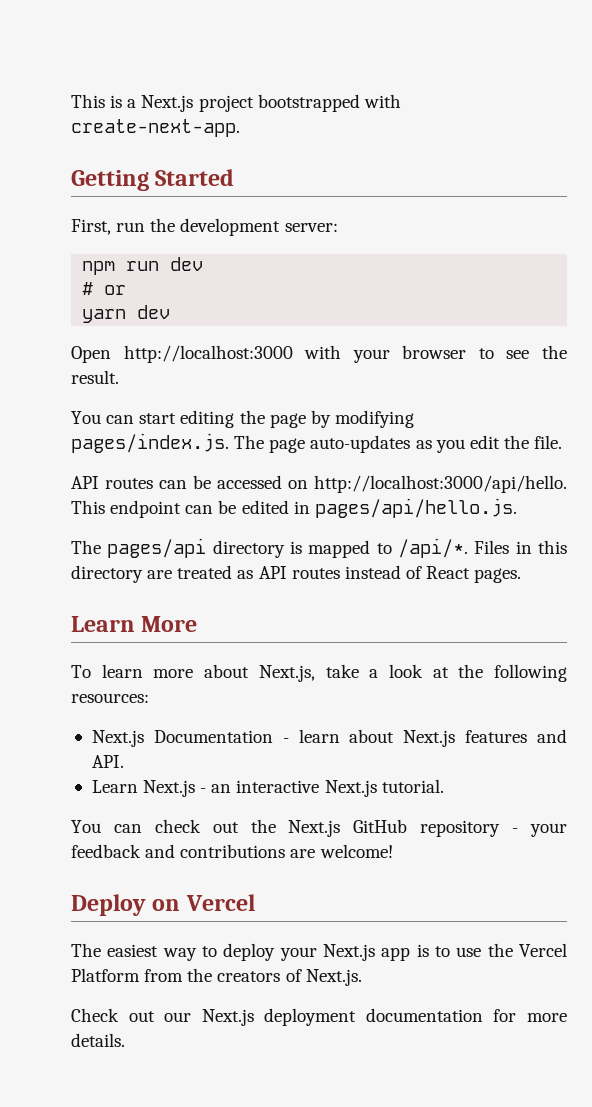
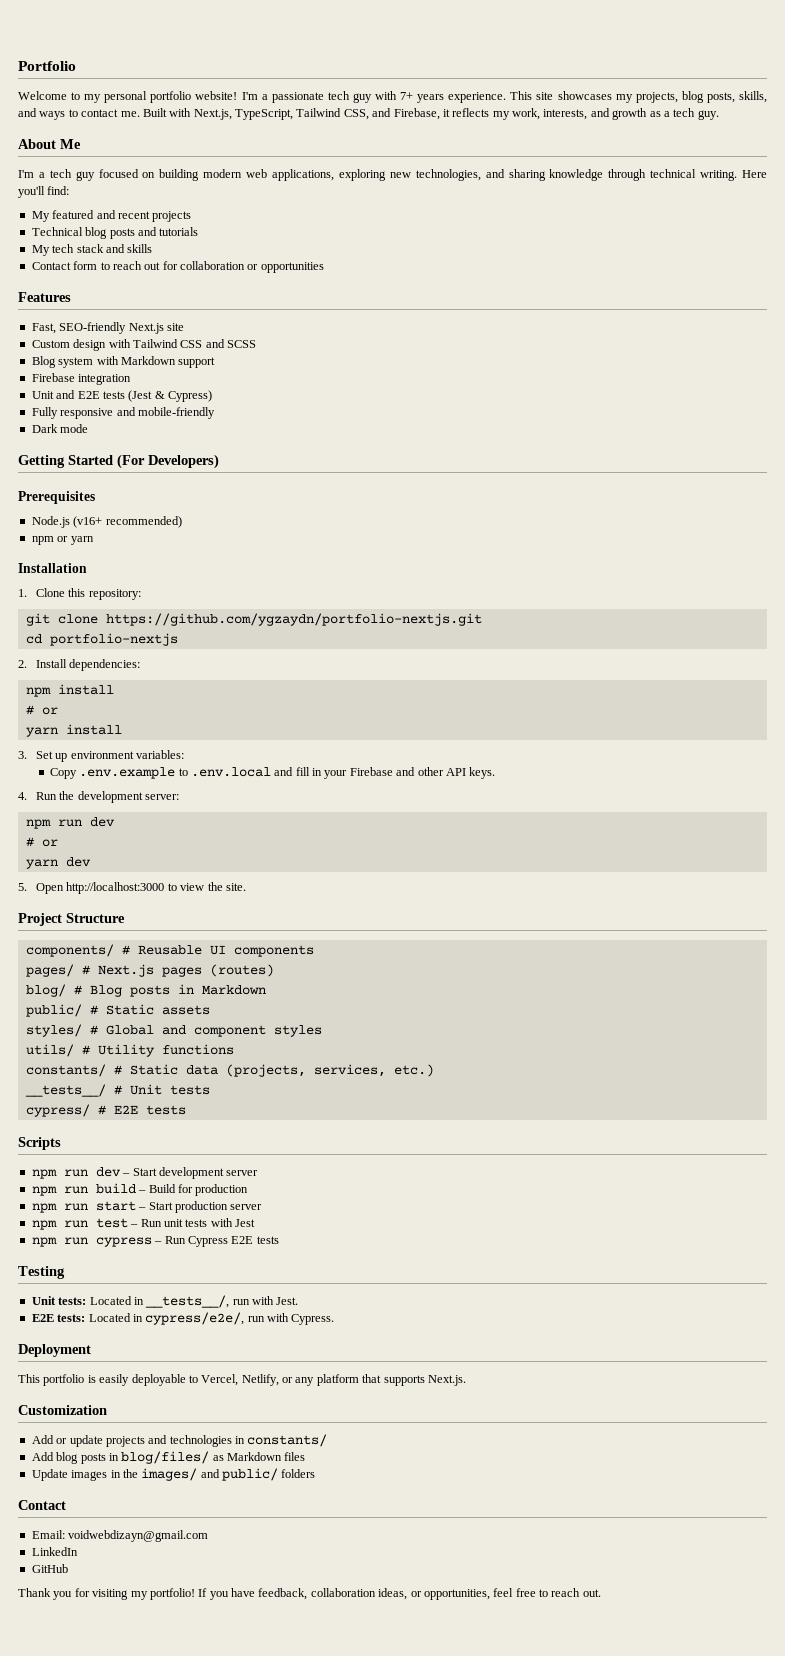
[71,94,401,112] [71,119,240,137] [71,169,235,191] [71,219,146,235] This is a Next.js project bootstrapped with create-next-app. // Getting Started // First, run -> [18,61,76,71] [18,91,768,103] [18,108,719,120] [18,139,81,149] [18,169,768,181] [18,186,70,198] [31,210,192,222] [31,227,199,239] [31,244,153,256] [31,261,324,273] [18,292,71,302] [31,322,184,334] [31,339,256,351] [31,356,216,368] [31,373,132,385] [31,390,212,402] [31,407,215,419] [31,424,89,433] [18,454,219,469] [18,491,95,504] [31,516,182,528] [31,536,94,545] [18,563,87,573] [18,588,141,600] [25,613,482,626] [25,633,178,646] [18,659,141,671] [25,684,114,697] [25,705,58,715] [25,724,122,737] [18,750,185,762] [49,767,496,779] [18,792,58,800] Portfolio // Welcome to my personal portfolio website! I'm a passionate tech guy with 7+ years experience. This site showcases my projects, blog posts, skills, and ways to contact me. Built with Next.js, TypeScript, Tailwind CSS, and Firebase, it reflects my work, interests, and growth as a tech guy. // About Me // I'm a tech guy focused on building modern web applications, exploring new technologies, and sharing knowledge through technical writing. Here you'll find: // My featured and recent projects // Technical blog posts and tutorials // My tech stack and skills // Contact form to reach out for collaboration or opportunities // Features // Fast, SEO-friendly Next.js site // Custom design with Tailwind CSS and SCSS // Blog system with Markdown support // Firebase integration // Unit and E2E tests (Jest & Cypress) // Fully responsive and mobile-friendly // Dark mode // Getting Started (For Developers) // Prerequisites // Node.js (v16+ recommended) // npm or yarn // Installation // 1. Clone this repository: // git clone https://github.com/ygzaydn/portfolio-nextjs.git // cd portfolio-nextjs // 2. Install dependencies: // npm install // # or // yarn install // 3. Set up environment variables: // Copy .env.example to .env.local and fill in your Firebase and other API keys. // 4. Run
(171, 312) none -> [18,883,27,891] 5.
[304,345,567,363] [71,370,119,384] [71,410,414,428] [71,433,563,453] [71,475,567,493] [71,498,517,518] [71,538,567,558] [71,565,522,583] [71,616,198,632] [71,664,567,682] [71,693,149,703] [91,729,567,747] [91,755,124,768] [91,779,444,797] [71,819,568,837] [71,844,393,858] [71,894,255,916] [71,943,567,961] [71,968,362,986] [71,1008,567,1026] [71,1033,125,1047] with your browser to see the result. // You can start editing the page by modifying pages/index.js. The page auto-updates as you edit the file. // API routes can be accessed on http://localhost:3000/api/hello. This endpoint can be edited in pages/api/hello.js. // The pages/api directory is mapped to /api/*. Files in this directory are treated as API routes instead of React pages. // Learn More // To learn more about Next.js, take a look at the following resources: // Next.js Documentation - learn about Next.js features and API. // Learn Next.js - an interactive Next.js tutorial. // You can check out the Next.js GitHub repository - your feedback and contributions are welcome! // Deploy on Vercel // The easiest way to deploy your Next.js app is to use the Vercel Platform from the creators of Next.js. // Check out our Next.js deployment documentation for more details. -> [167,882,246,891] [18,913,125,926] [25,944,314,957] [25,964,274,977] [25,984,266,997] [25,1004,210,1017] [25,1024,322,1037] [25,1044,234,1057] [25,1064,434,1077] [24,1084,210,1097] [25,1104,186,1117] [18,1137,61,1150] [31,1167,259,1179] [31,1183,249,1196] [31,1201,263,1213] [31,1218,255,1230] [31,1236,279,1247] [18,1266,65,1279] [31,1295,299,1308] [31,1312,335,1325] [18,1344,91,1357] [18,1374,466,1386] [18,1405,107,1415] [31,1434,328,1447] [31,1451,306,1464] [31,1468,316,1481] [18,1500,66,1510] [31,1530,209,1542] [31,1547,78,1556] [31,1564,68,1573] [18,1588,601,1600] to view the site. // Project Structure // components/ # Reusable UI components // pages/ # Next.js pages (routes) // blog/ # Blog posts in Markdown // public/ # Static assets // styles/ # Global and component styles // utils/ # Utility functions // constants/ # Static data (projects, services, etc.) // __tests__/ # Unit tests // cypress/ # E2E tests // Scripts // npm run dev – Start development server // npm run build – Build for production // npm run start – Start production server // npm run test – Run unit tests with Jest // npm run cypress – Run Cypress E2E tests // Testing // Unit tests: Located in __tests__/, run with Jest. // E2E tests: Located in cypress/e2e/, run with Cypress. // Deployment // This portfolio is easily deployable to Vercel, Netlify, or any platform that supports Next.js. // Customization // Add or update projects and technologies in constants/ // Add blog posts in blog/files/ as Markdown files // Update images in the images/ and public/ folders // Contact // Email: voidwebdizayn@gmail.com // LinkedIn // GitHub // Thank you for visiting my portfolio! If you have feedback, collaboration ideas, or opportunities, feel free to reach out.

